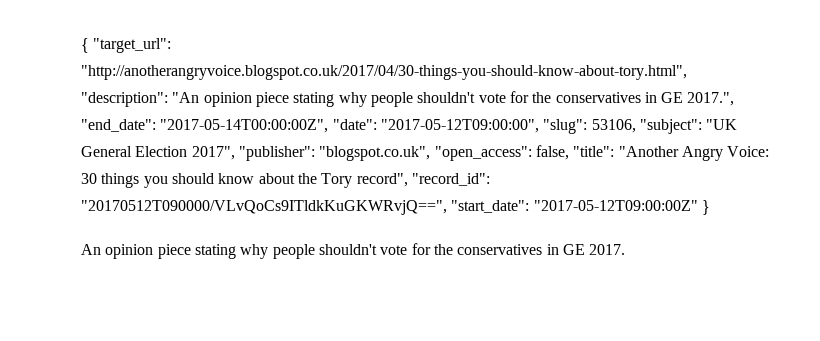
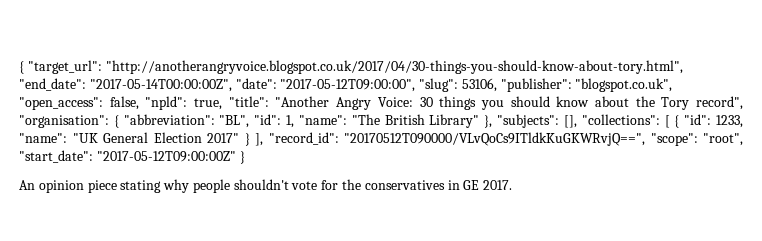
[81,91,735,107] "description": "An opinion piece stating why people shouldn't vote for the conservatives in GE 2017.", -> (683, 67) none
[639,119,738,134] [81,146,235,160] "subject": "UK General Election 2017", -> (497, 85) none
(569, 152) none -> [145,96,223,110] "npld": true,
[411,173,490,186] [81,200,447,215] "record_id": "20170512T090000/VLvQoCs9ITldkKuGKWRvjQ==", -> [19,114,744,128] [19,132,743,146] "organisation": { "abbreviation": "BL", "id": 1, "name": "The British Library" }, "subjects": [], "collections": [ { "id": 1233, "name": "UK General Election 2017" } ], "record_id": "20170512T090000/VLvQoCs9ITldkKuGKWRvjQ==", "scope": "root",

